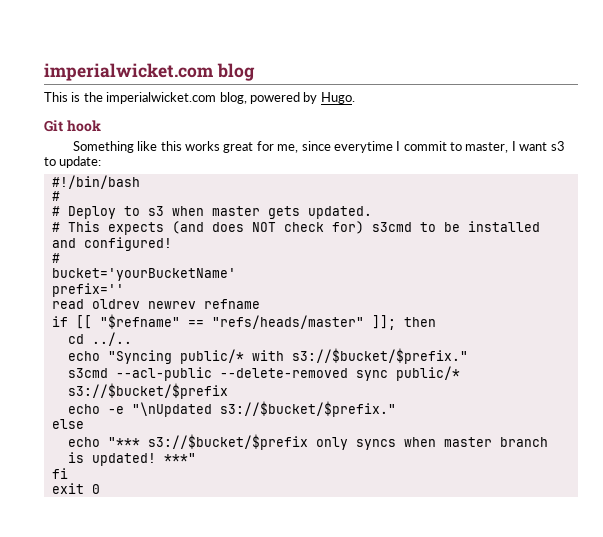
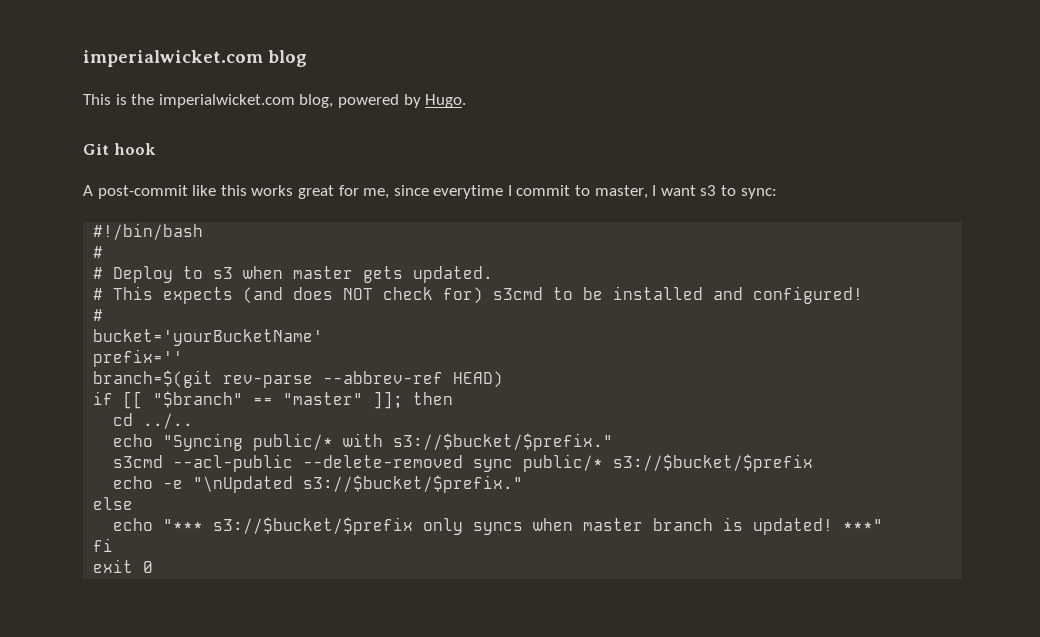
[72,141,134,153] Something -> [83,185,188,199] A post-commit
[59,156,102,168] update: -> [740,188,777,199] sync:
[51,299,260,309] read oldrev newrev refname -> [93,370,504,388] branch=$(git rev-parse --abbrev-ref HEAD)
[99,314,364,329] "$refname" == "refs/heads/master" -> [153,391,364,408] "$branch" == "master"

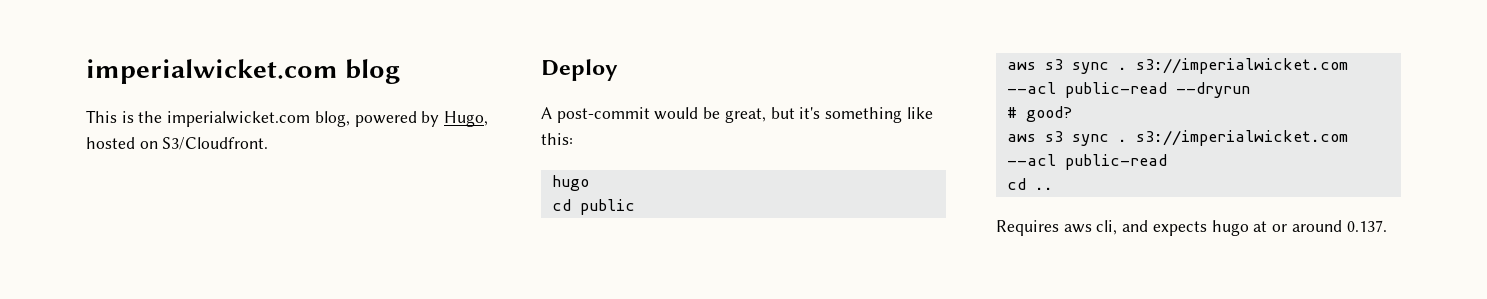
[425,94,467,108] [83,143,156,155] [83,185,777,199] [93,223,204,240] [93,246,104,258] [93,266,494,283] [93,286,864,304] [93,309,104,321] [93,329,324,346] [93,349,184,367] [93,370,504,388] [93,391,454,409] [113,413,194,429] [113,433,614,451] [113,454,814,472] [113,475,524,493] [93,497,134,510] [113,517,884,535] [93,538,114,552] [93,559,154,573] Hugo. // Git hook // A post-commit like this works great for me, since everytime I commit to master, I want s3 to sync: // #!/bin/bash // # // # Deploy to s3 when master gets updated. // # This expects (and does NOT check for) s3cmd to be installed and configured! // # // bucket='yourBucketName' // prefix='' // branch=$(git rev-parse --abbrev-ref HEAD) // if [[ "$branch" == "master" ]]; then // cd ../.. // echo "Syncing public/* with s3://$bucket/$prefix." // s3cmd --acl-public --delete-removed sync public/* s3://$bucket/$prefix // echo -e "\nUpdated s3://$bucket/$prefix." // else // echo "*** s3://$bucket/$prefix only syncs when master branch is updated! ***" // fi // exit 0 -> [444,111,489,127] [86,137,269,150] [541,59,618,81] [541,107,933,123] [541,133,573,145] [551,175,589,191] [551,199,635,215] [1006,58,1348,74] [1006,82,1250,98] [1006,106,1072,122] [1006,130,1348,146] [1006,154,1167,170] [1006,178,1053,190] [996,220,1387,236] Hugo, hosted on S3/Cloudfront. // Deploy // A post-commit would be great, but it's something like this: // hugo // cd public // aws s3 sync . s3://imperialwicket.com --acl public-read --dryrun // # good? // aws s3 sync . s3://imperialwicket.com --acl public-read // cd .. // Requires aws cli, and expects hugo at or around 0.137.

